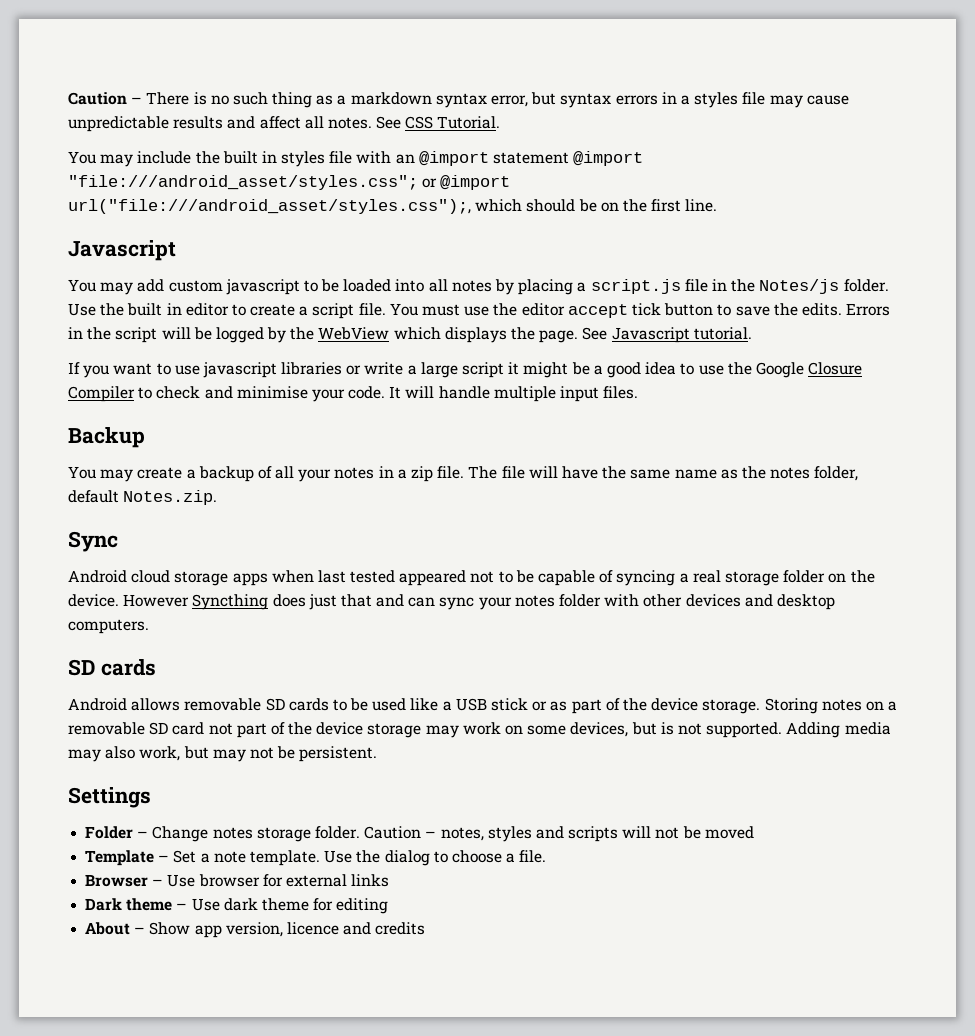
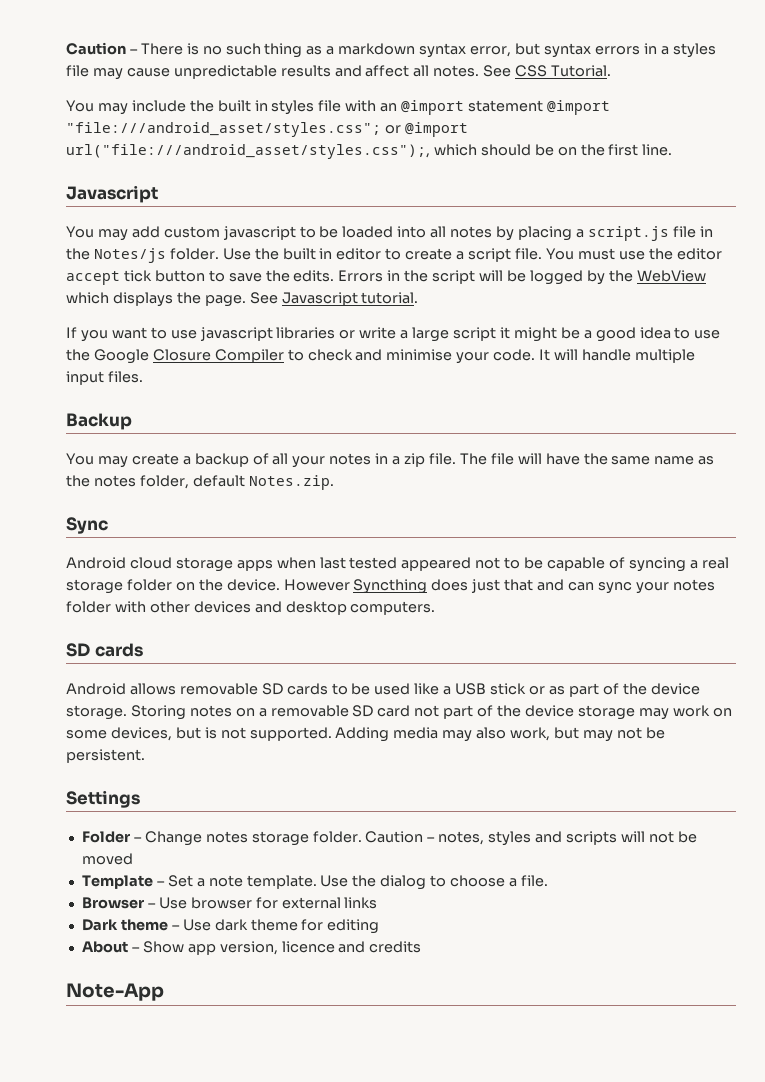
(426, 928) none -> [66,983,164,1001] // Note-App

